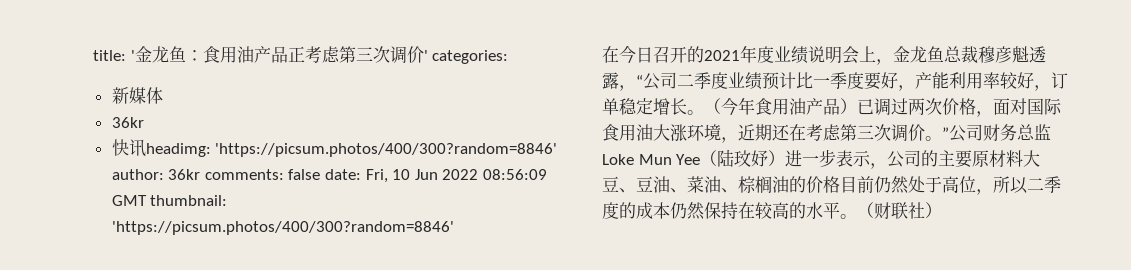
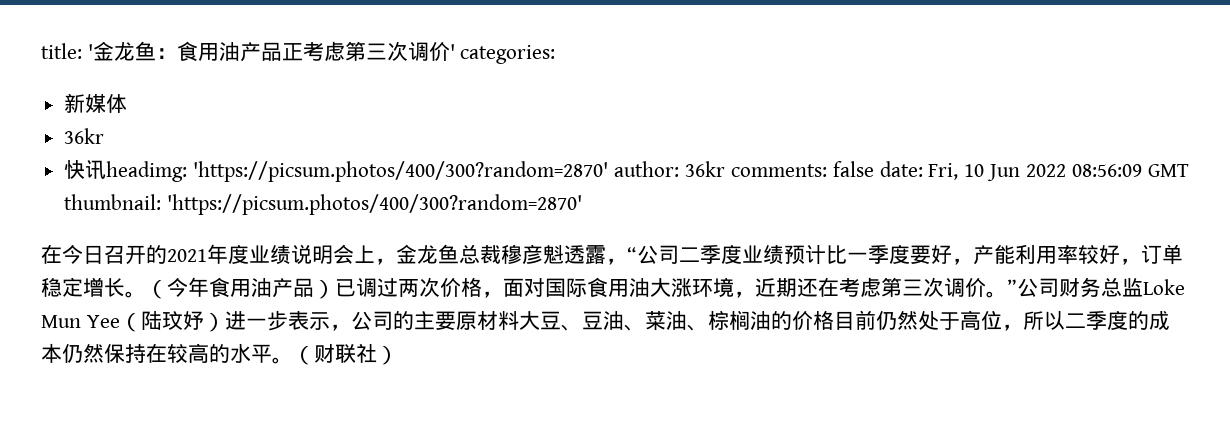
[215,143,558,157] 'https://picsum.photos/400/300?random=8846' -> [193,161,609,182] 'https://picsum.photos/400/300?random=2870'
[111,221,454,235] 'https://picsum.photos/400/300?random=8846' -> [166,194,582,215] 'https://picsum.photos/400/300?random=2870'

